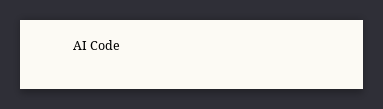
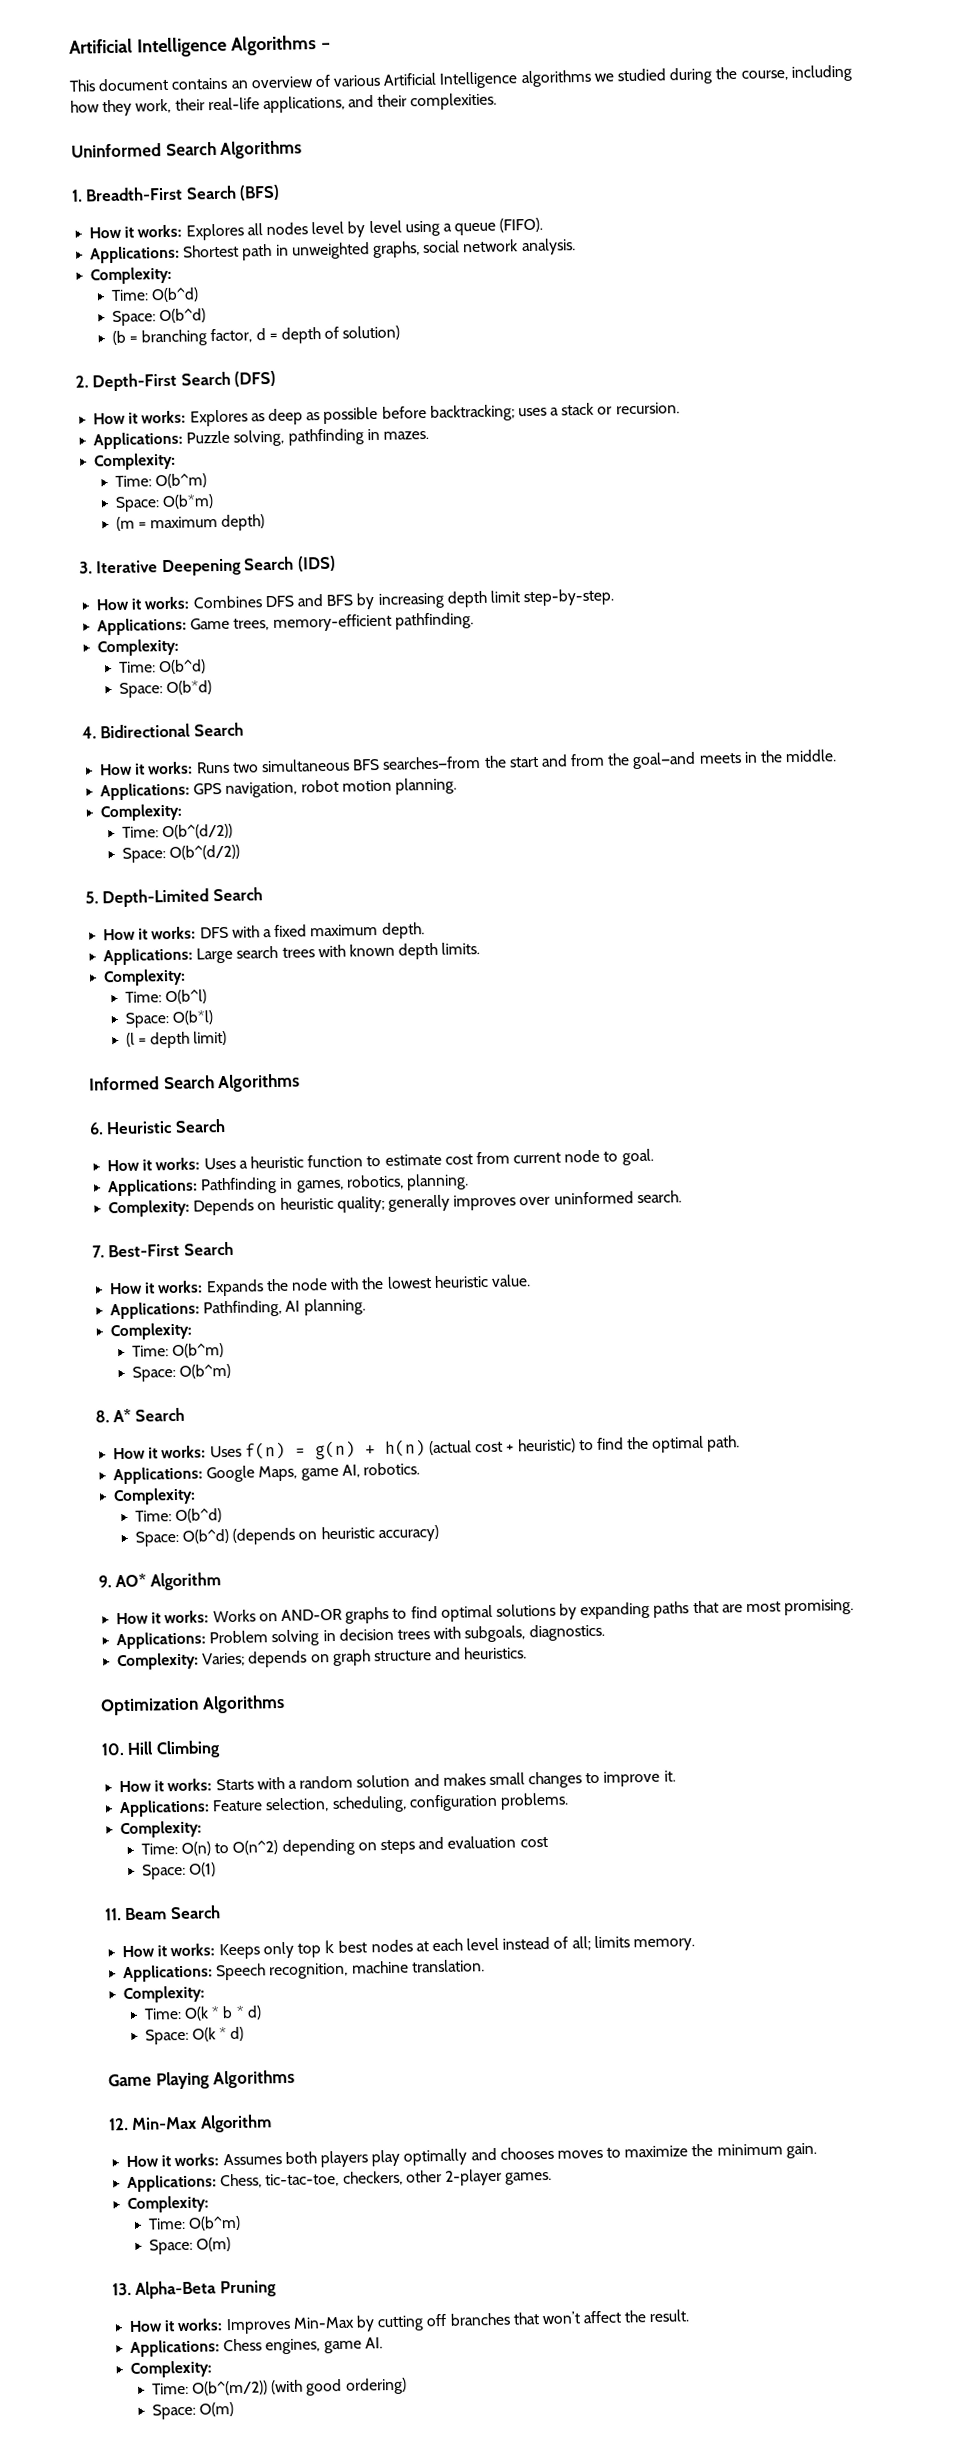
[73,40,121,50] AI Code -> [69,35,331,58] [69,64,853,92] [70,92,498,117] [71,140,303,159] [71,184,281,202] [89,217,544,241] [90,238,576,264] [90,266,173,285] [110,287,200,303] [111,308,207,327] [111,325,401,347] [75,370,277,392] [93,402,680,427] [93,428,429,450] [94,452,177,471] [114,473,208,489] [114,494,215,512] [115,514,266,531] [79,555,336,577] [96,588,616,611] [97,612,474,636] [97,638,180,657] [118,659,207,675] [118,680,213,698] [82,722,244,739] [99,749,838,776] [100,777,457,801] [100,803,184,822] [121,823,234,840] [121,844,241,863] [85,887,263,908] [103,922,425,941] [103,942,481,966] [103,968,187,987] [124,989,208,1005] [124,1010,214,1028] [125,1030,228,1049] [89,1073,301,1093] [89,1118,226,1135] [107,1148,654,1172] [107,1173,469,1197] [108,1190,682,1218] [92,1241,234,1258] [109,1274,531,1297] [110,1298,366,1320] [110,1322,194,1341] [131,1343,225,1359] [131,1363,232,1382] [95,1407,185,1423] [113,1435,741,1460] [113,1462,420,1485] [113,1487,197,1506] [134,1508,223,1524] [134,1524,439,1547] [98,1572,221,1591] [116,1598,855,1625] [116,1623,605,1650] [117,1646,528,1671] [100,1694,285,1716] [101,1740,221,1759] [119,1770,676,1793] [119,1792,569,1818] [120,1820,203,1839] [140,1835,548,1857] [141,1862,217,1880] [104,1905,221,1921] [122,1935,696,1960] [123,1959,485,1983] [123,1985,206,2004] [143,2005,262,2021] [144,2026,245,2045] [108,2069,296,2090] [108,2114,272,2133] [126,2142,817,2168] [127,2168,553,2193] [127,2195,210,2214] [147,2215,242,2231] [148,2237,232,2255] [112,2280,277,2299] [129,2309,690,2335] [130,2337,383,2358] [130,2360,213,2379] [151,2377,407,2396] [151,2402,235,2420] Artificial Intelligence Algorithms – // This document contains an overview of various Artificial Intelligence algorithms we studied during the course, including how they work, their real-life applications, and their complexities. // Uninformed Search Algorithms // 1. Breadth-First Search (BFS) // How it works: Explores all nodes level by level using a queue (FIFO). // Applications: Shortest path in unweighted graphs, social network analysis. // Complexity: // Time: O(b^d) // Space: O(b^d) // (b = branching factor, d = depth of solution) // 2. Depth-First Search (DFS) // How it works: Explores as deep as possible before backtracking; uses a stack or recursion. // Applications: Puzzle solving, pathfinding in mazes. // Complexity: // Time: O(b^m) // Space: O(b*m) // (m = maximum depth) // 3. Iterative Deepening Search (IDS) // How it works: Combines DFS and BFS by increasing depth limit step-by-step. // Applications: Game trees, memory-efficient pathfinding. // Complexity: // Time: O(b^d) // Space: O(b*d) // 4. Bidirectional Search // How it works: Runs two simultaneous BFS searches—from the start and from the goal—and meets in the middle. // Applications: GPS navigation, robot motion planning. // Complexity: // Time: O(b^(d/2)) // Space: O(b^(d/2)) // 5. Depth-Limited Search // How it works: DFS with a fixed maximum depth. // Applications: Large search trees with known depth limits. // Complexity: // Time: O(b^l) // Space: O(b*l) // (l = depth limit) // Informed Search Algorithms // 6. Heuristic Search // How it works: Uses a heuristic function to estimate cost from current node to goal. // Applications: Pathfinding in games, robotics, planning. // Complexity: Depends on heuristic quality; generally improves over uninformed search. // 7. Best-First Search // How it works: Expands the node with the lowest heuristic value. // Applications: Pathfinding, AI planning. // Complexity: // Time: O(b^m) // Space: O(b^m) // 8. A* Search // How it works: Uses f(n) = g(n) + h(n) (actual cost + heuristic) to find the optimal path. // Applications: Google Maps, game AI, robotics. // Complexity: // Time: O(b^d) // Space: O(b^d) (depends on heuristic accuracy) // 9. AO* Algorithm // How it works: Works on AND-OR graphs to find optimal solutions by expanding paths that are most promising. // Applications: Problem solving in decision trees with subgoals, diagnostics. // Complexity: Varies; depends on graph structure and heuristics. // Optimization Algorithms // 10. Hill Climbing // How it works: Starts with a random solution and makes small changes to improve it. // Applications: Feature selection, scheduling, configuration problems. // Complexity: // Time: O(n) to O(n^2) depending on steps and evaluation cost // Space: O(1) // 11. Beam Search // How it works: Keeps only top k best nodes at each level instead of all; limits memory. // Applications: Speech recognition, machine translation. // Complexity: // Time: O(k * b * d) // Space: O(k * d) // Game Playing Algorithms // 12. Min-Max Algorithm // How it works: Assumes both players play optimally and chooses moves to maximize the minimum gain. // Applications: Chess, tic-tac-toe, checkers, other 2-player games. // Complexity: // Time: O(b^m) // Space: O(m) // 13. Alpha-Beta Pruning // How it works: Improves Min-Max by cutting off branches that won’t affect the result. // Applications: Chess engines, game AI. // Complexity: // Time: O(b^(m/2)) (with good ordering) // Space: O(m)

